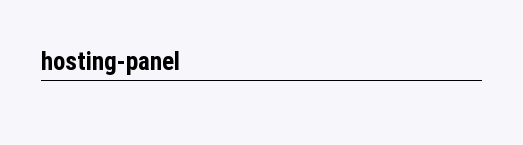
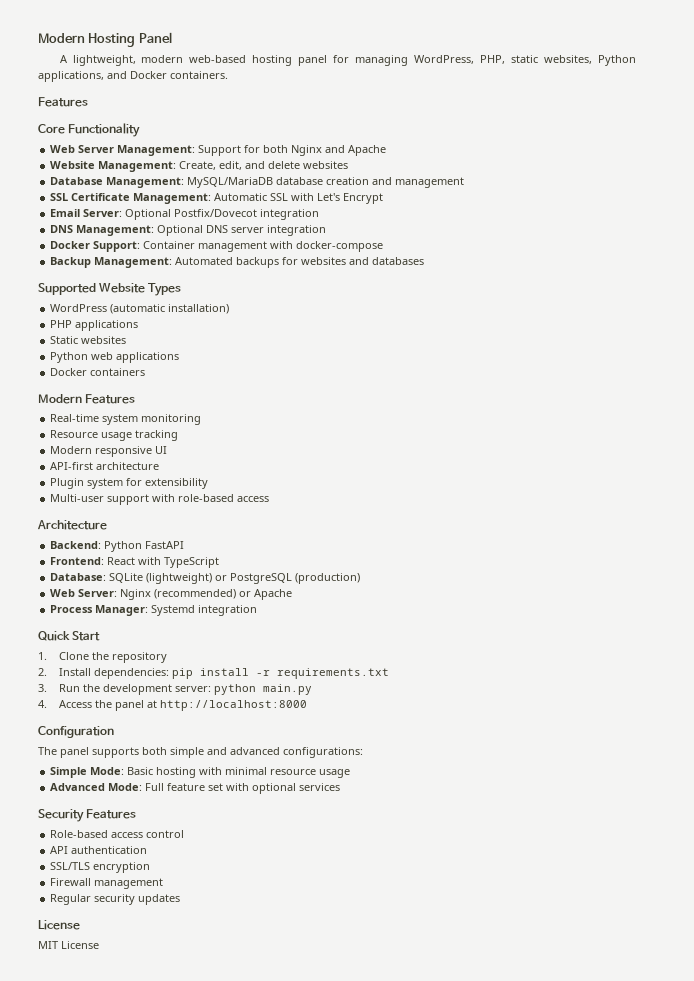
[41,51,180,75] hosting-panel -> [38,32,172,47] [59,55,637,66] [38,71,228,82] [38,97,88,107] [38,123,141,137] [50,145,387,156] [50,161,349,172] [50,177,465,188] [50,193,384,204] [50,209,320,220] [50,225,327,236] [50,241,384,252] [50,257,425,268] [38,283,182,296] [50,304,230,314] [50,320,139,331] [50,336,127,344] [50,352,180,363] [50,368,146,376] [38,394,136,404] [50,414,202,425] [50,430,179,441] [50,446,168,457] [50,462,160,470] [50,478,209,489] [50,494,270,505] [37,520,107,530] [50,541,185,552] [50,557,220,568] [50,573,361,584] [50,589,293,600] [50,605,258,616] [38,631,101,641] [38,652,168,663] [38,668,390,679] [38,684,313,695] [38,700,308,711] [38,726,114,738] [38,747,363,758] [50,767,351,778] [50,783,341,794] [38,809,137,822] [50,830,185,838] [50,846,148,854] [50,862,151,873] [50,878,164,889] [50,894,181,905] [38,920,80,930] [38,941,99,949] Modern Hosting Panel // A lightweight, modern web-based hosting panel for managing WordPress, PHP, static websites, Python applications, and Docker containers. // Features // Core Functionality // Web Server Management: Support for both Nginx and Apache // Website Management: Create, edit, and delete websites // Database Management: MySQL/MariaDB database creation and management // SSL Certificate Management: Automatic SSL with Let's Encrypt // Email Server: Optional Postfix/Dovecot integration // DNS Management: Optional DNS server integration // Docker Support: Container management with docker-compose // Backup Management: Automated backups for websites and databases // Supported Website Types // WordPress (automatic installation) // PHP applications // Static websites // Python web applications // Docker containers // Modern Features // Real-time system monitoring // Resource usage tracking // Modern responsive UI // API-first architecture // Plugin system for extensibility // Multi-user support with role-based access // Architecture // Backend: Python FastAPI // Frontend: React with TypeScript // Database: SQLite (lightweight) or PostgreSQL (production) // Web Server: Nginx (recommended) or Apache // Process Manager: Systemd integration // Quick Start // 1. Clone the repository // 2. Install dependencies: pip install -r requirements.txt // 3. Run the development server: python main.py // 4. Access the panel at http://localhost:8000 // Configuration // The panel supports both simple and advanced configurations: // Simple Mode: Basic hosting with minimal resource usage // Advanced Mode: Full feature set with optional services // Security Features // Role-based access control // API authentication // SSL/TLS encryption // Firewall management // Regular security updates // License // MIT License

